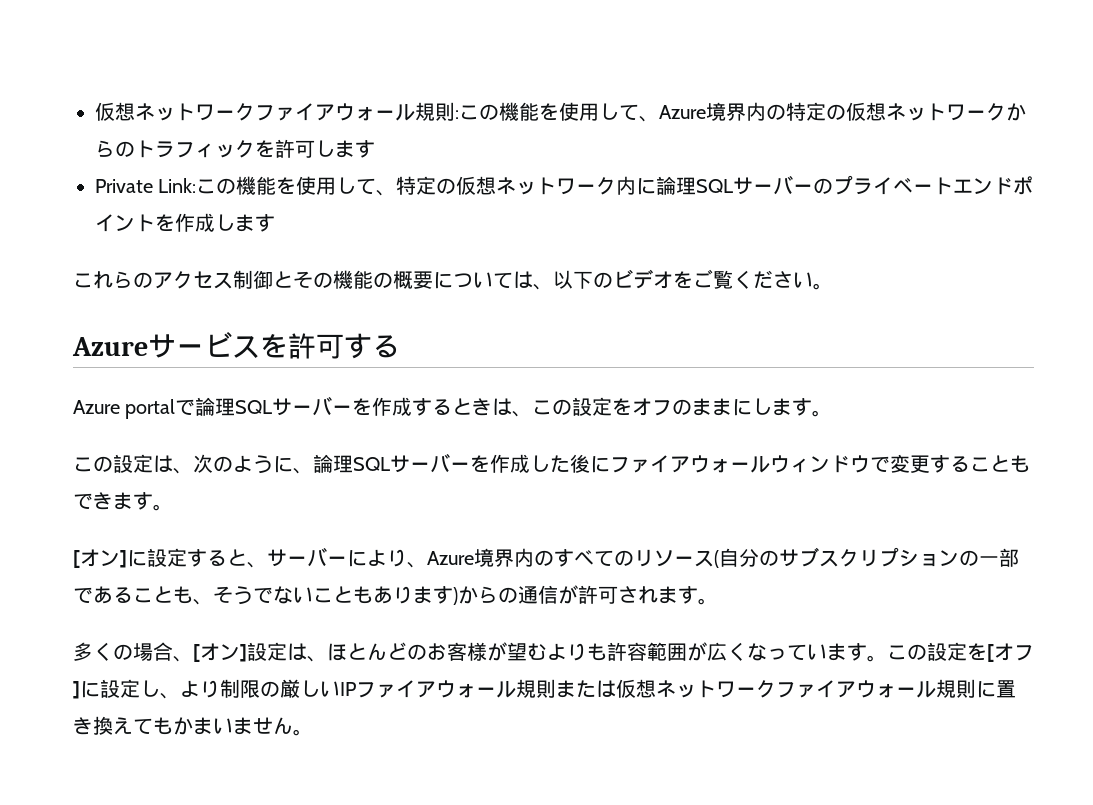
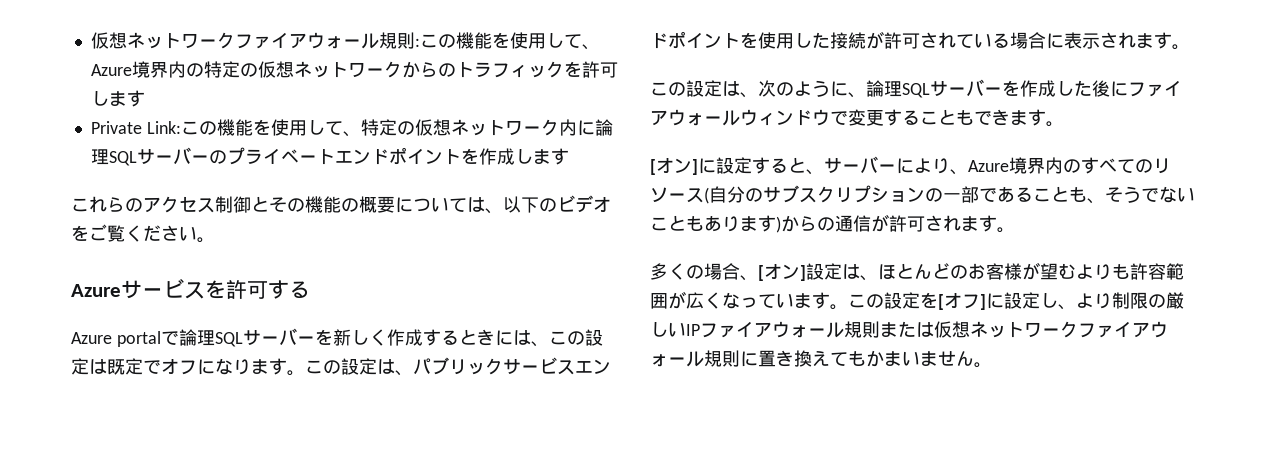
(373, 407) none -> [332,329,387,346] 新しく
(493, 407) none -> [494,330,513,346] に
[612,398,773,416] をオフのままにし -> [89,357,611,376] [650,31,1136,49] は既定でオフになります。この設定は、パブリックサービスエンドポイントを使用した接続が許可されている場合に表示され

